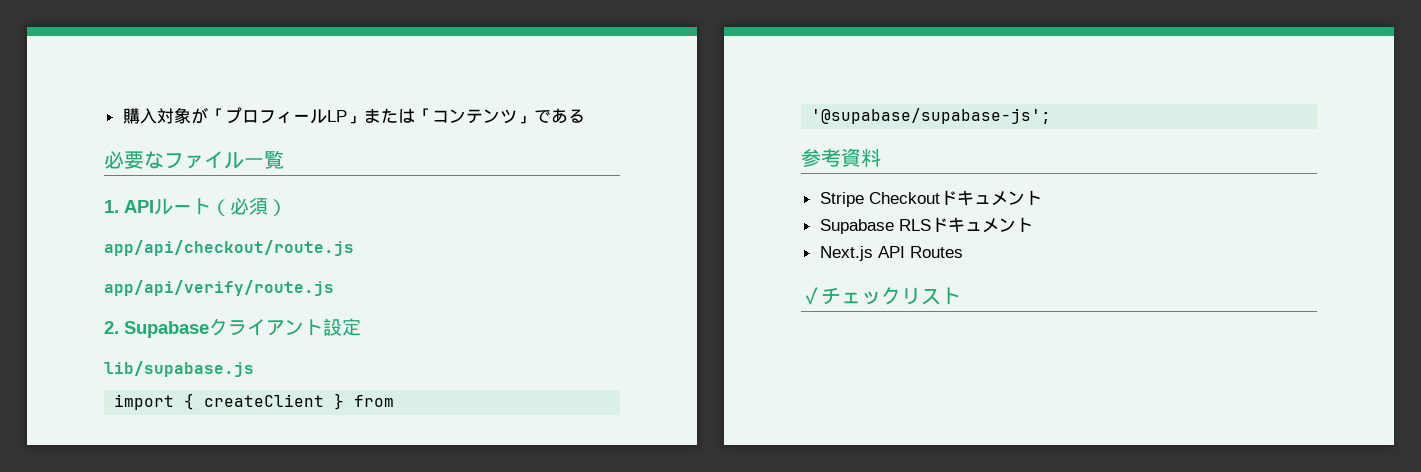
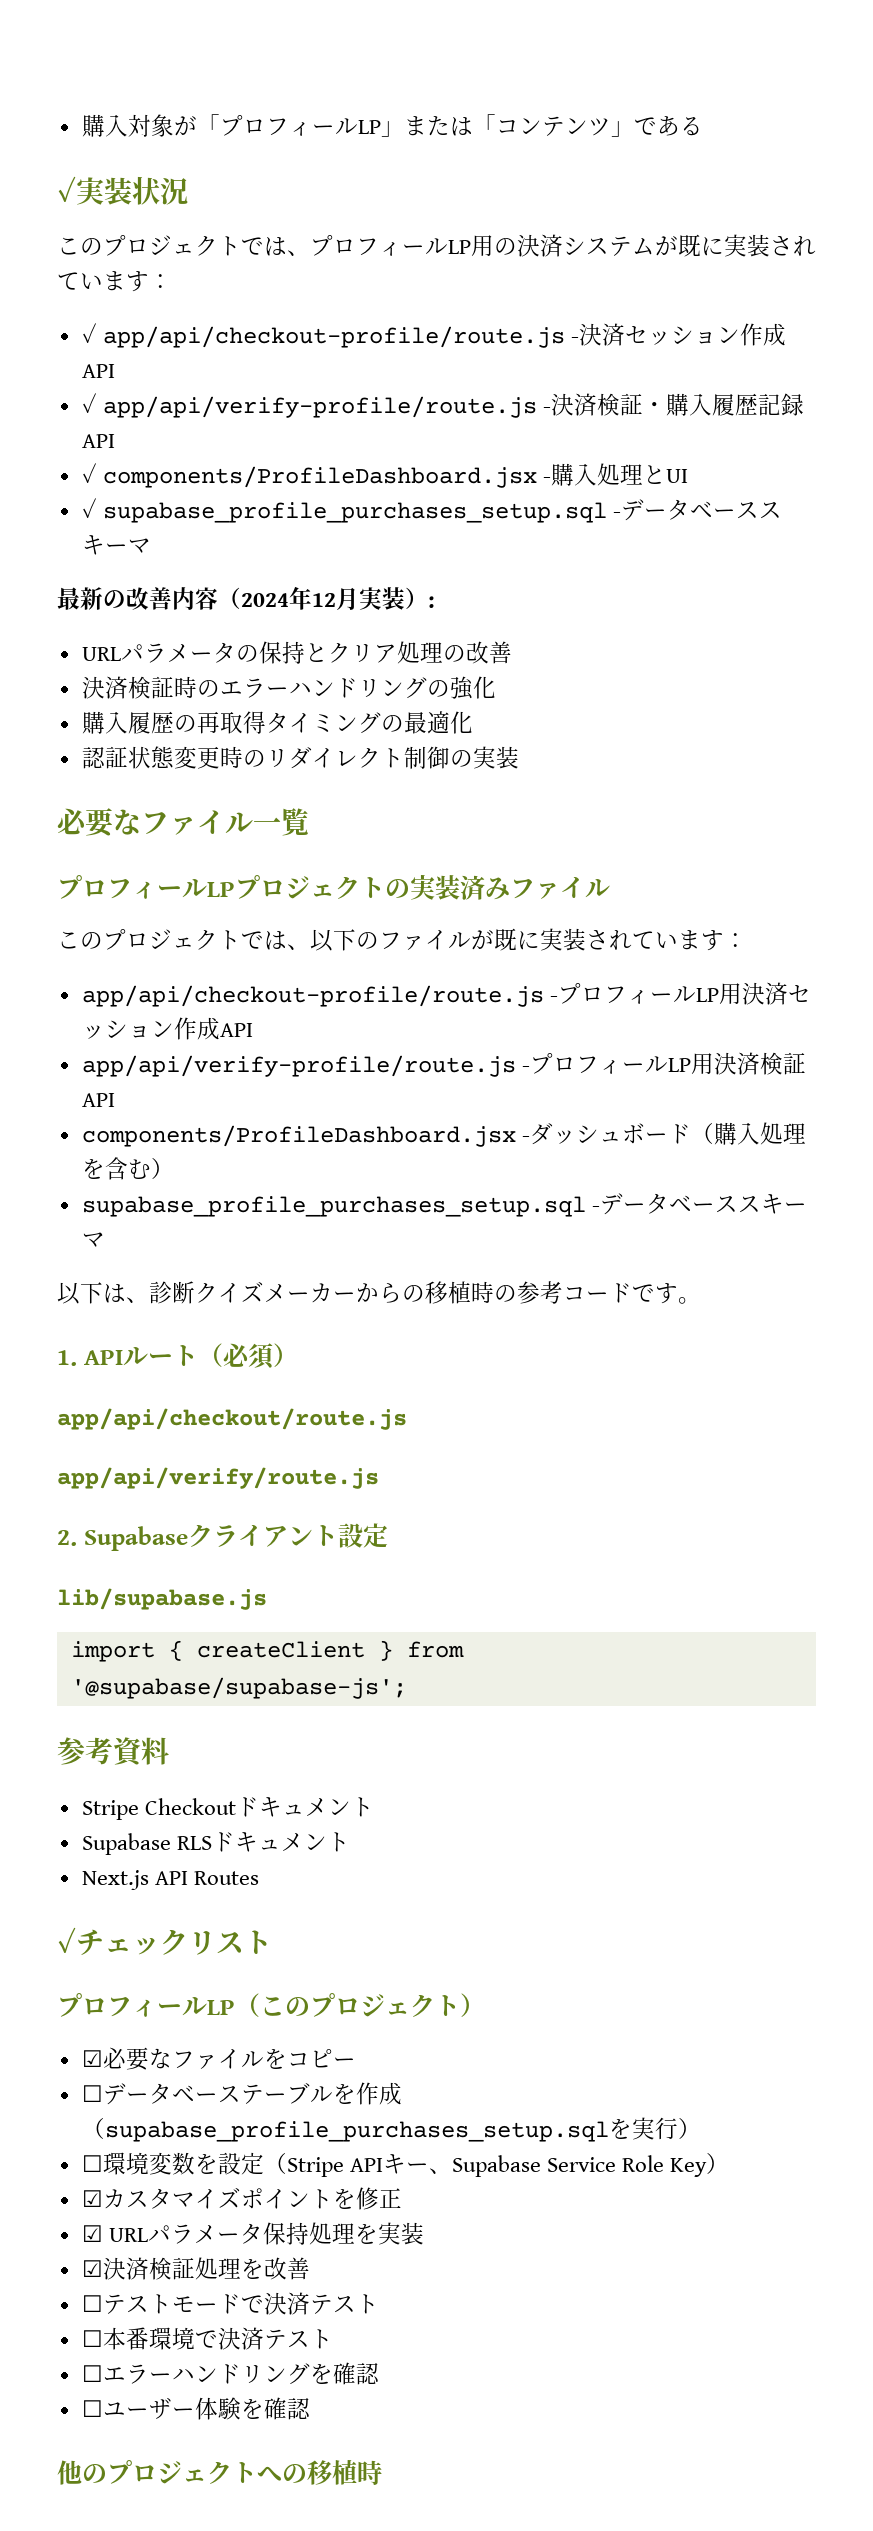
(585, 116) none -> [57,176,188,205] [57,234,816,257] [57,271,172,292] [81,323,786,348] [81,364,115,378] [81,393,804,418] [81,434,115,448] [81,463,688,488] [81,498,782,523] [81,535,151,555] [57,586,435,611] [81,641,512,664] [81,676,496,700] [81,711,473,734] [81,746,519,769] // ✓実装状況 // このプロジェクトでは、プロフィールLP用の決済システムが既に実装されています： // ✓ app/api/checkout-profile/route.js -決済セッション作成API // ✓ app/api/verify-profile/route.js -決済検証・購入履歴記録API // ✓ components/ProfileDashboard.jsx -購入処理とUI // ✓ supabase_profile_purchases_setup.sql -データベーススキーマ // 最新の改善内容（2024年12月実装）: // URLパラメータの保持とクリア処理の改善 // 決済検証時のエラーハンドリングの強化 // 購入履歴の再取得タイミングの最適化 // 認証状態変更時のリダイレクト制御の実装
(284, 159) none -> [57,874,610,900] [57,928,747,952] [81,982,811,1007] [81,1017,253,1040] [81,1052,806,1077] [81,1093,115,1107] [81,1122,806,1147] [81,1157,174,1180] [81,1193,807,1217] [81,1232,105,1247] [57,1281,701,1305] // プロフィールLPプロジェクトの実装済みファイル // このプロジェクトでは、以下のファイルが既に実装されています： // app/api/checkout-profile/route.js -プロフィールLP用決済セッション作成API // app/api/verify-profile/route.js -プロフィールLP用決済検証API // components/ProfileDashboard.jsx -ダッシュボード（購入処理を含む） // supabase_profile_purchases_setup.sql -データベーススキーマ // 以下は、診断クイズメーカーからの移植時の参考コードです。
(961, 296) none -> [57,1993,485,2017] [81,2047,356,2071] [81,2082,402,2105] [81,2117,701,2142] [81,2152,730,2177] [81,2187,402,2210] [81,2222,424,2245] [81,2257,310,2280] [81,2292,379,2315] [81,2327,333,2350] [81,2362,380,2385] [81,2397,311,2420] [57,2459,382,2485] // プロフィールLP（このプロジェクト） // ☑必要なファイルをコピー // ☐データベーステーブルを作成（supabase_profile_purchases_setup.sqlを実行） // ☐環境変数を設定（Stripe APIキー、Supabase Service Role Key） // ☑カスタマイズポイントを修正 // ☑ URLパラメータ保持処理を実装 // ☑決済検証処理を改善 // ☐テストモードで決済テスト // ☐本番環境で決済テスト // ☐エラーハンドリングを確認 // ☐ユーザー体験を確認 // 他のプロジェクトへの移植時

